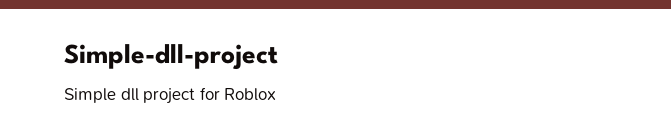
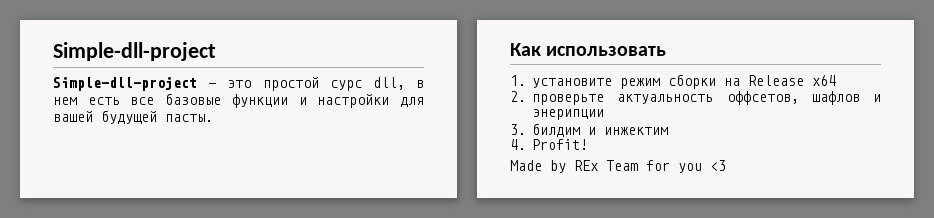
[64,87,277,104] Simple dll project for Roblox -> [53,77,425,91] [53,93,425,108] [53,110,213,124] [510,43,667,56] [510,74,836,89] [510,91,881,105] [532,109,604,120] [510,123,668,137] [510,139,588,150] [510,160,726,173] Simple-dll-project - это простой сурс dll, в нем есть все базовые функции и настройки для вашей будущей пасты. // Как использовать // 1. установите режим сборки на Release x64 // 2. проверьте актуальность оффсетов, шафлов и энерипции // 3. билдим и инжектим // 4. Profit! // Made by REx Team for you <3

